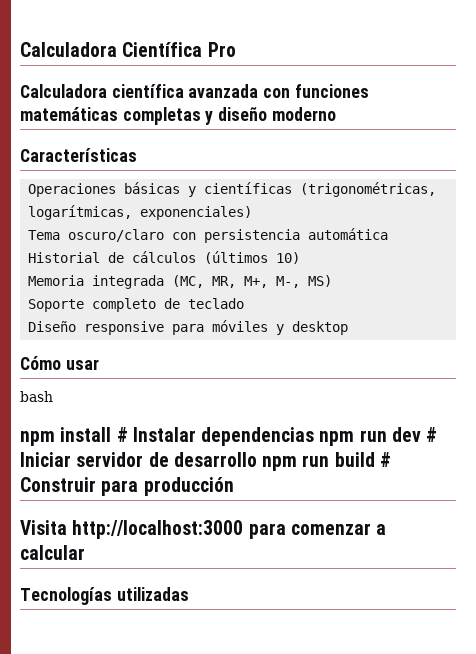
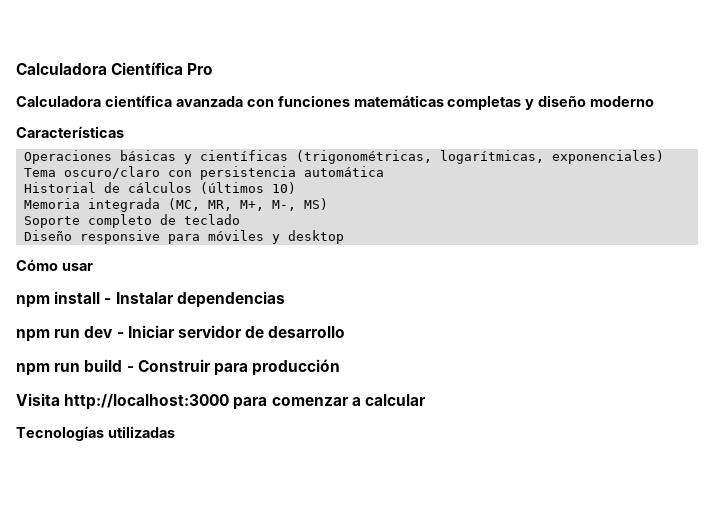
[20,391,53,402] // bash -> (93, 267) none
[116,427,128,442] # -> [104,298,112,304] -
(315, 436) none -> (285, 299) //
[426,427,438,442] # -> [116,332,124,338] -
(257, 459) none -> (346, 332) //
[379,452,391,467] # -> [126,366,134,372] -

